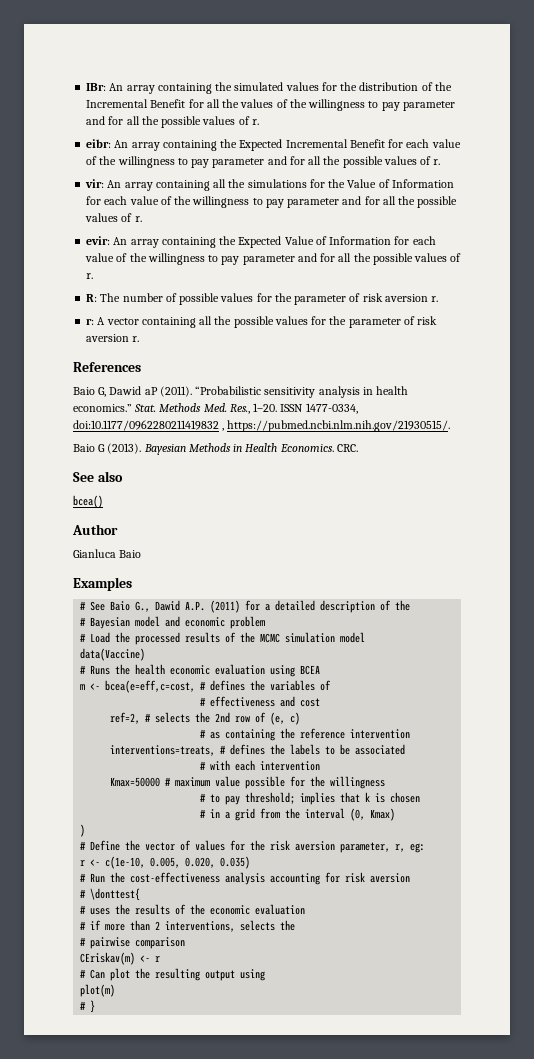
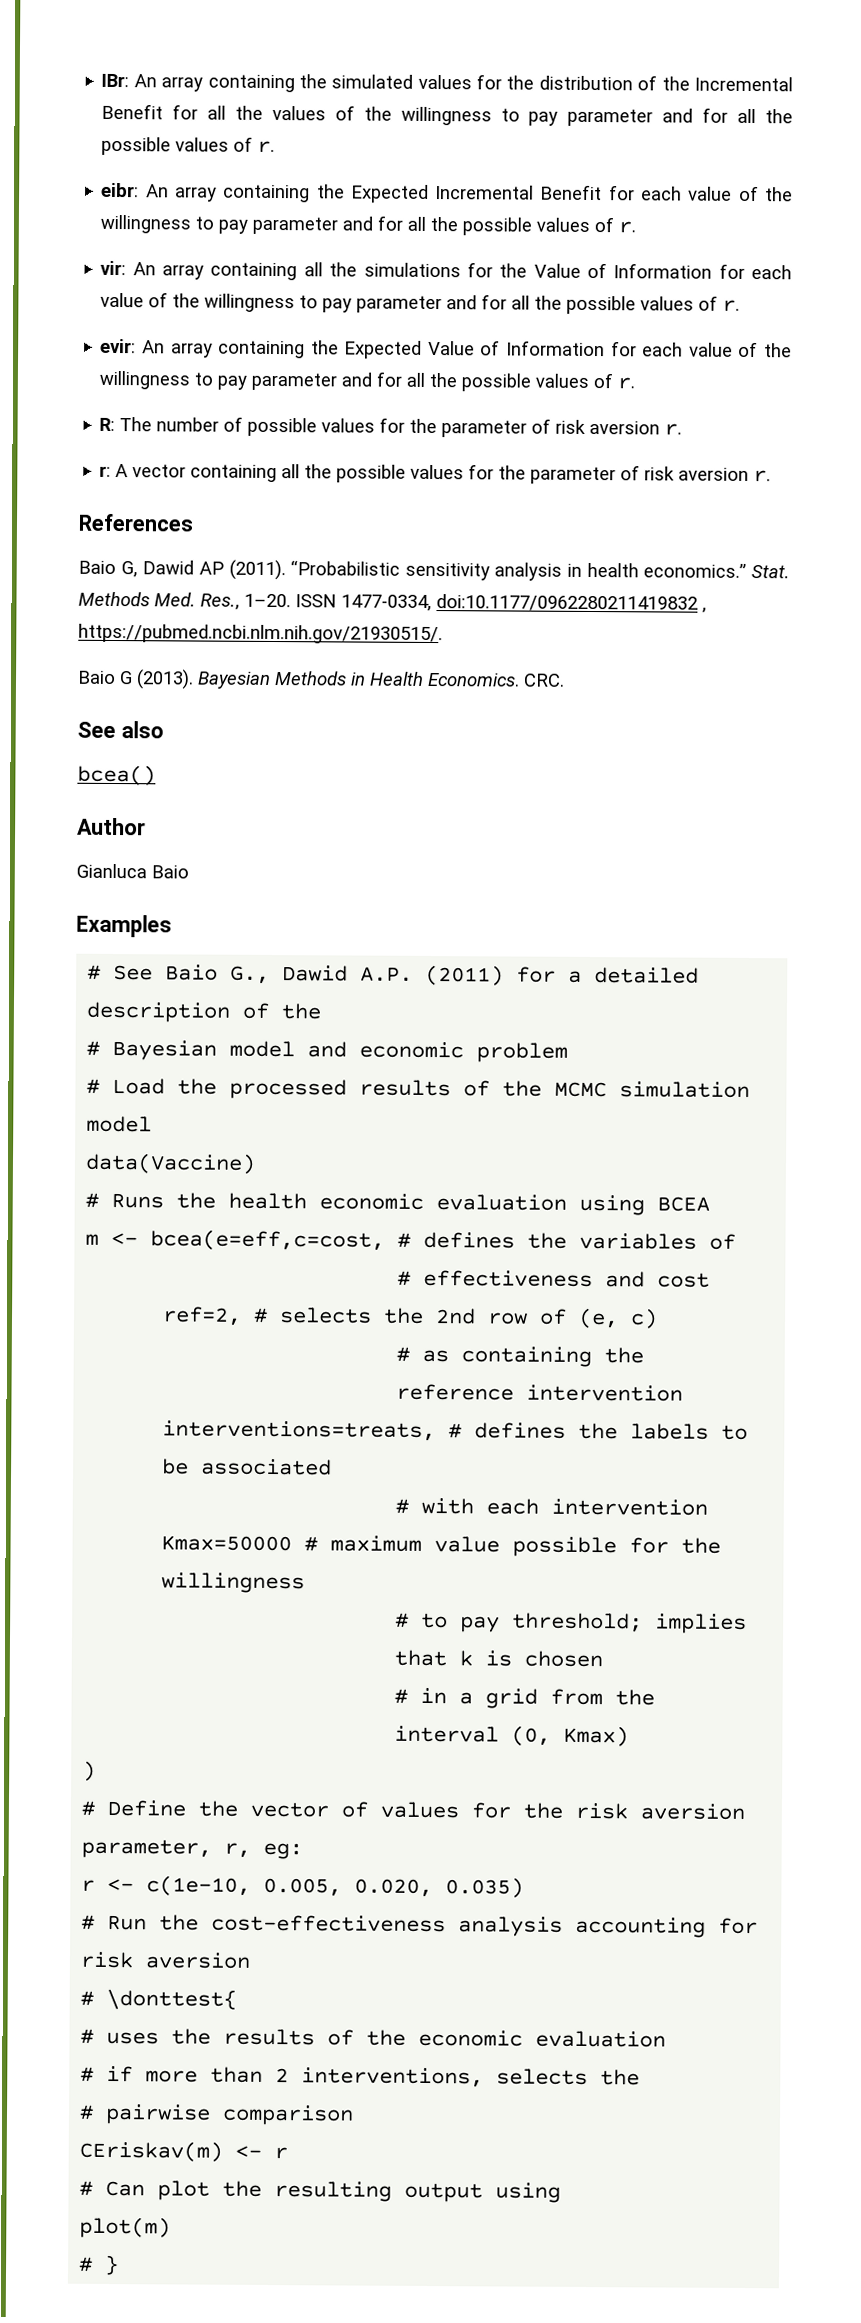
[144,387,158,395] aP -> [198,561,224,575] AP

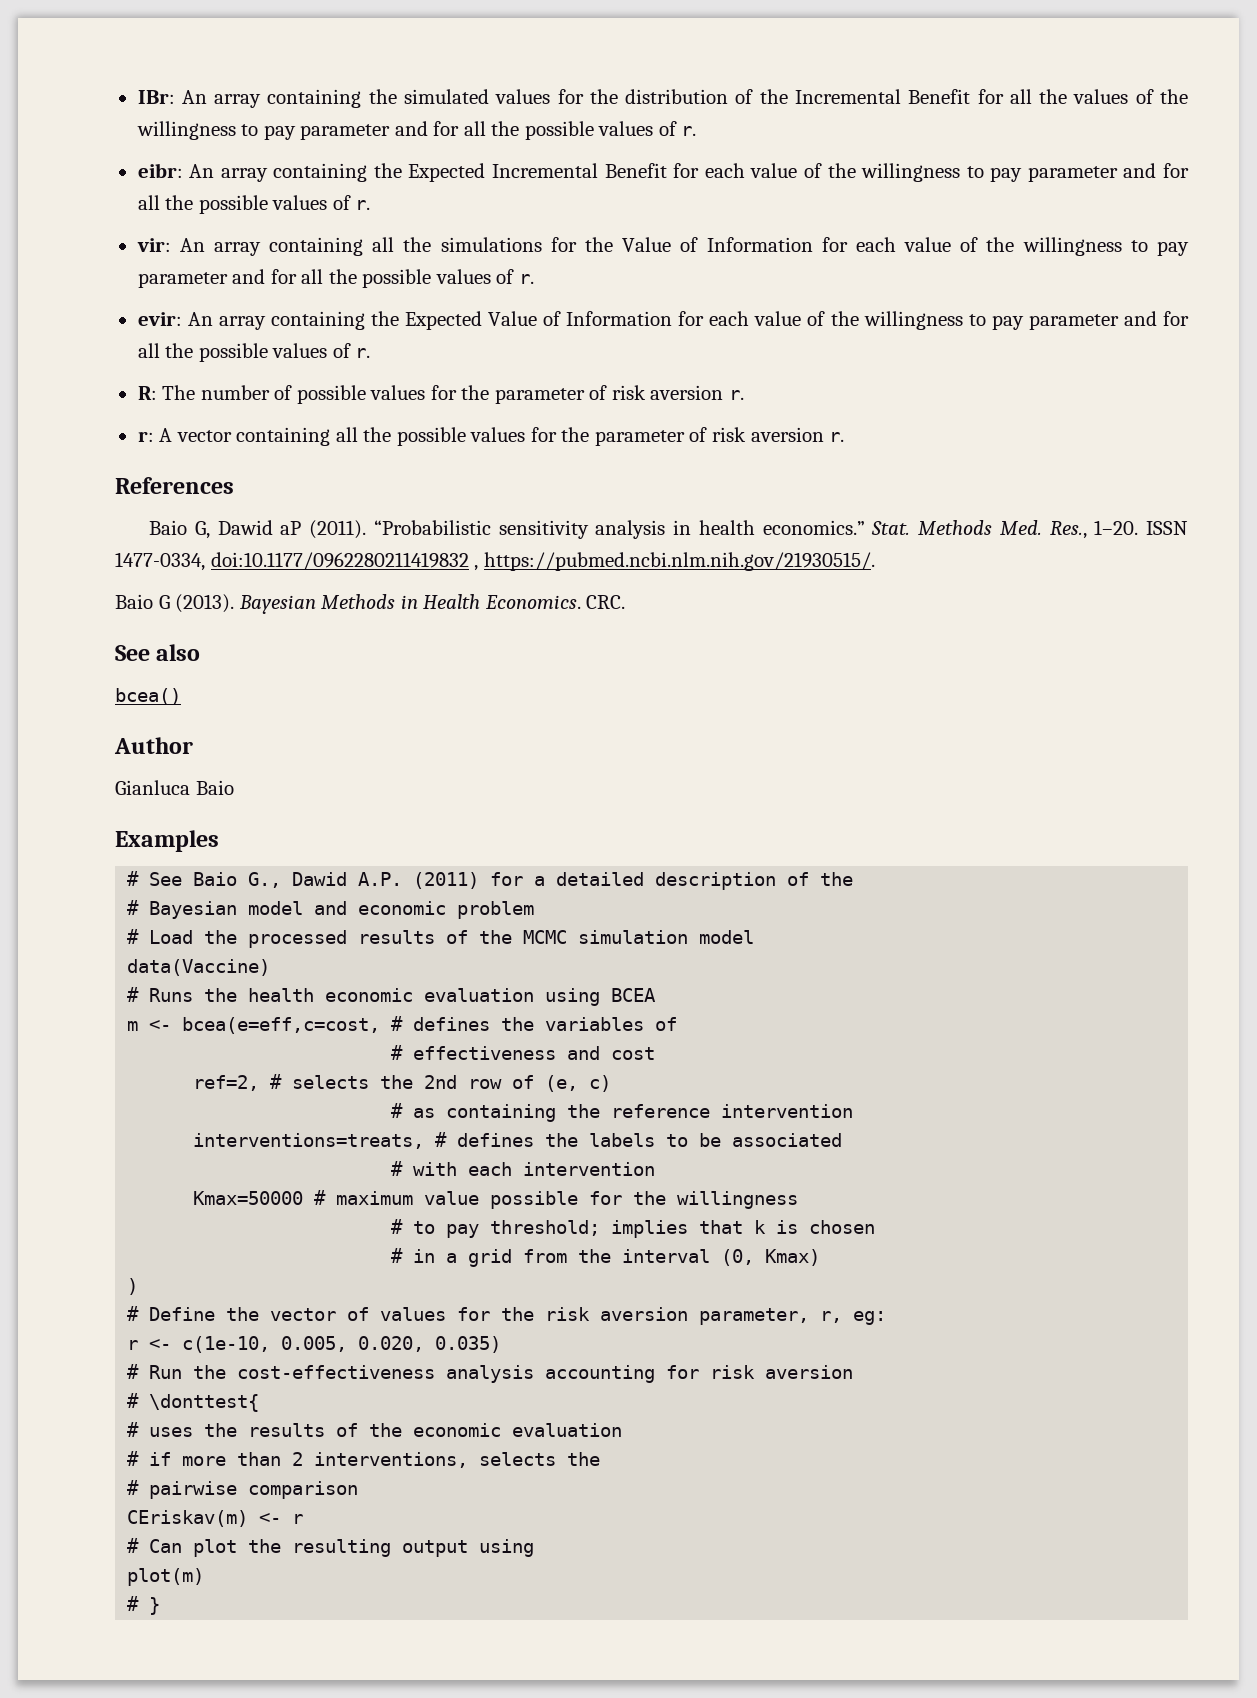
[198,561,224,575] AP -> [280,521,302,535] aP

